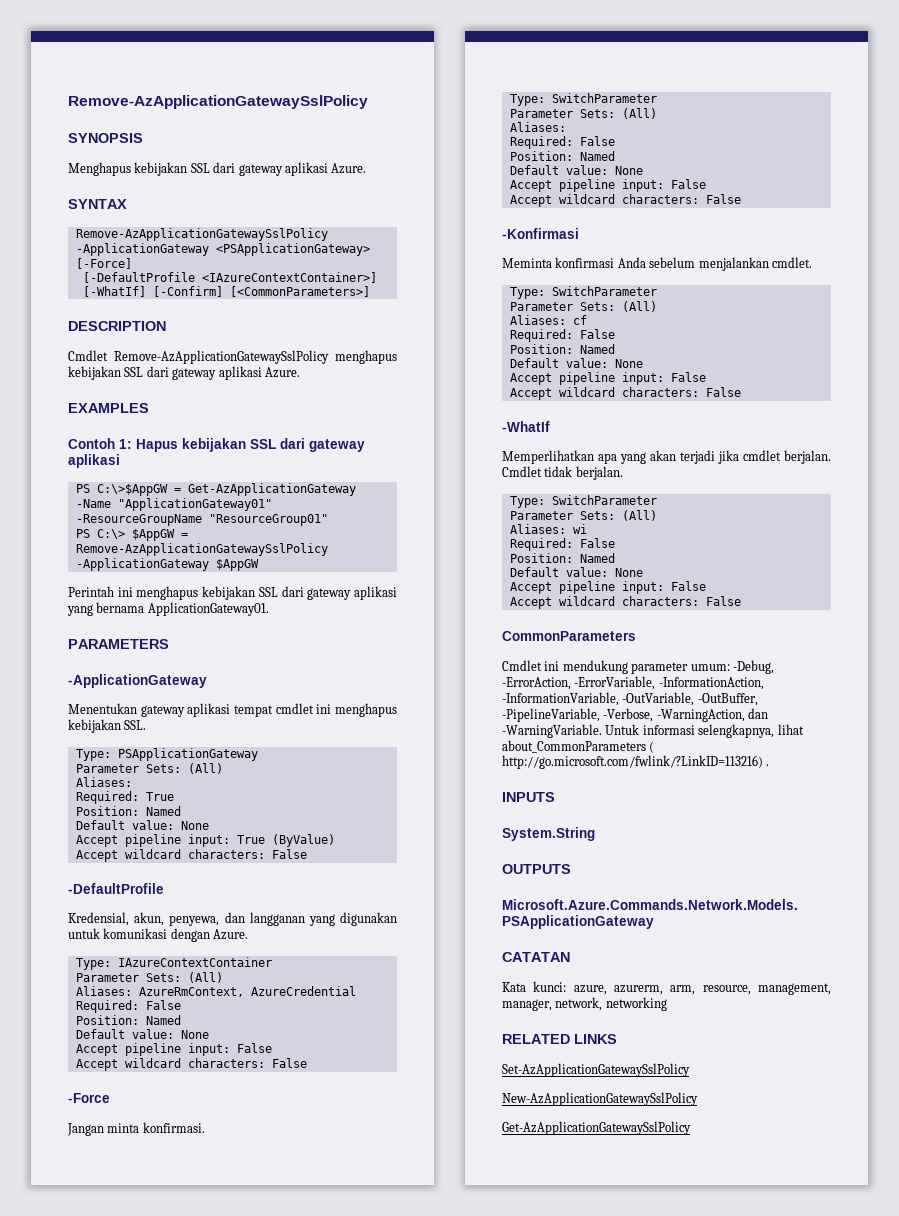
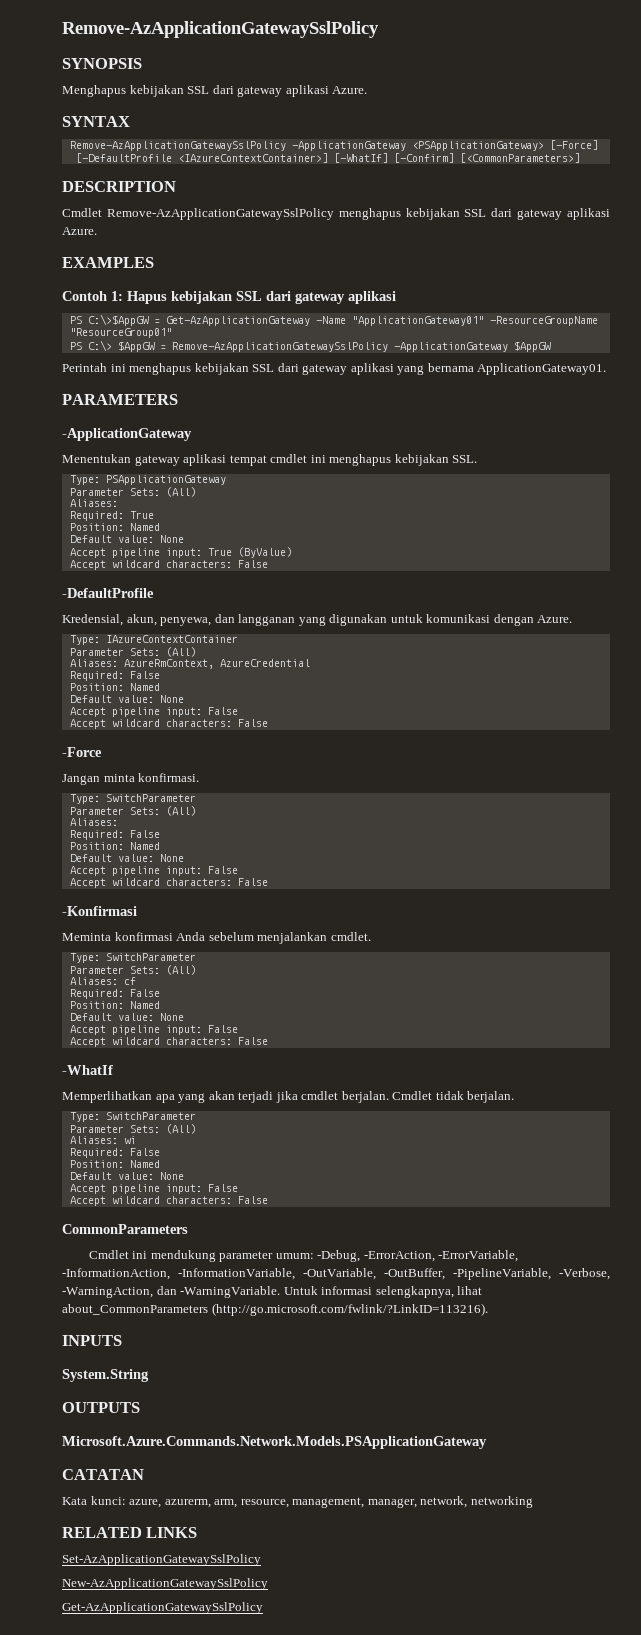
[649,741,655,753] [502,755,770,769] ( http://go.microsoft.com/fwlink/?LinkID=113216) . -> [211,1303,488,1316] (http://go.microsoft.com/fwlink/?LinkID=113216).

